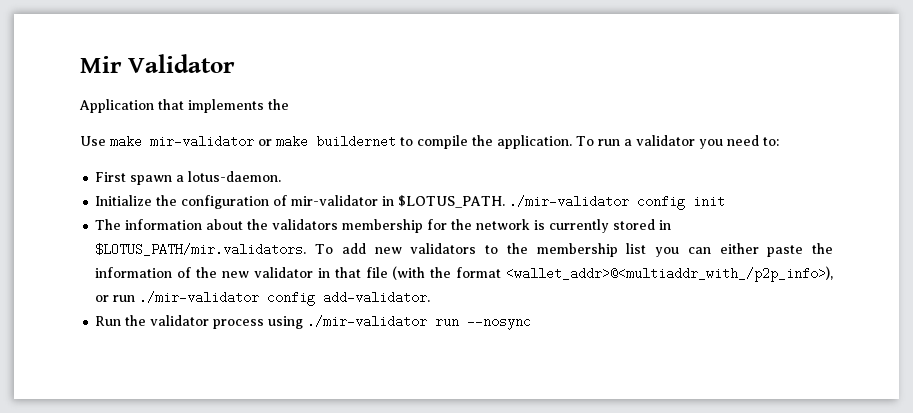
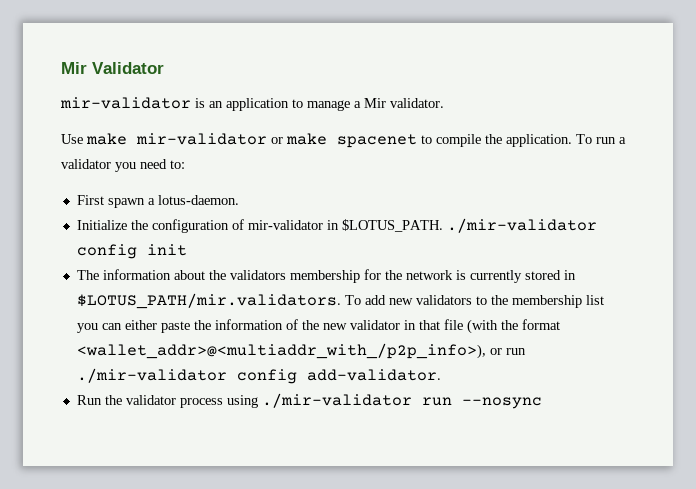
[79,99,289,113] Application that implements the -> [60,97,444,111] mir-validator is an application to manage a Mir validator.
[316,135,396,148] buildernet -> [337,134,417,148] spacenet

